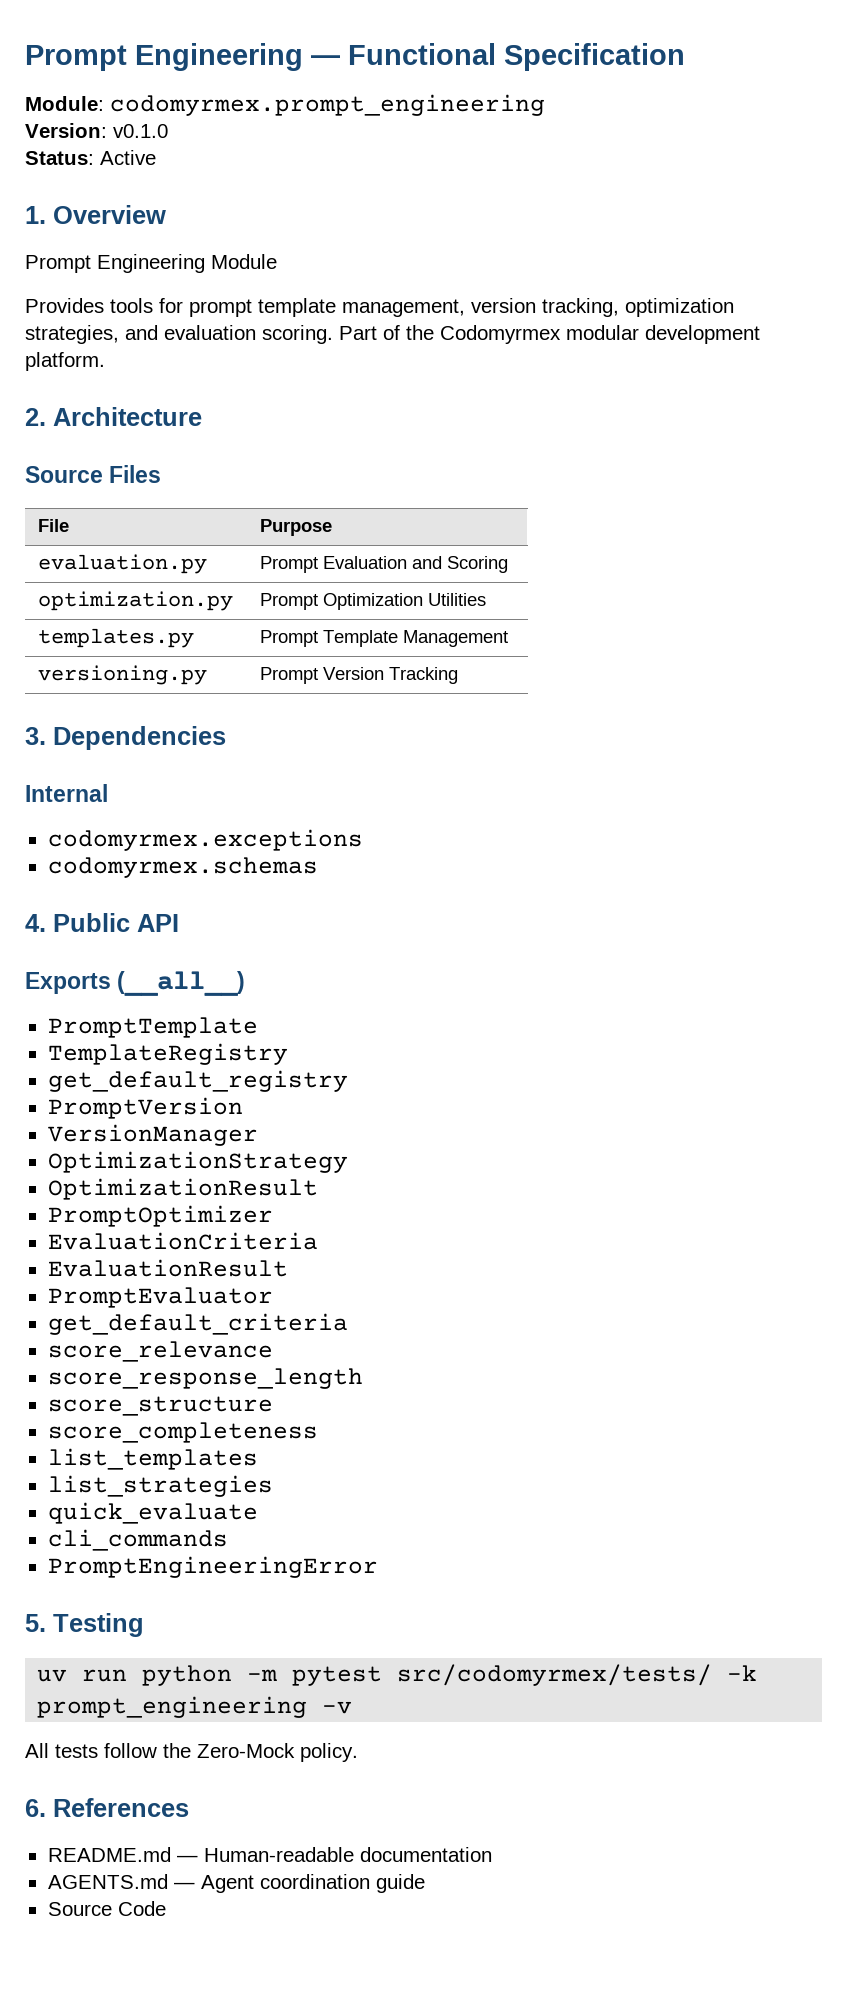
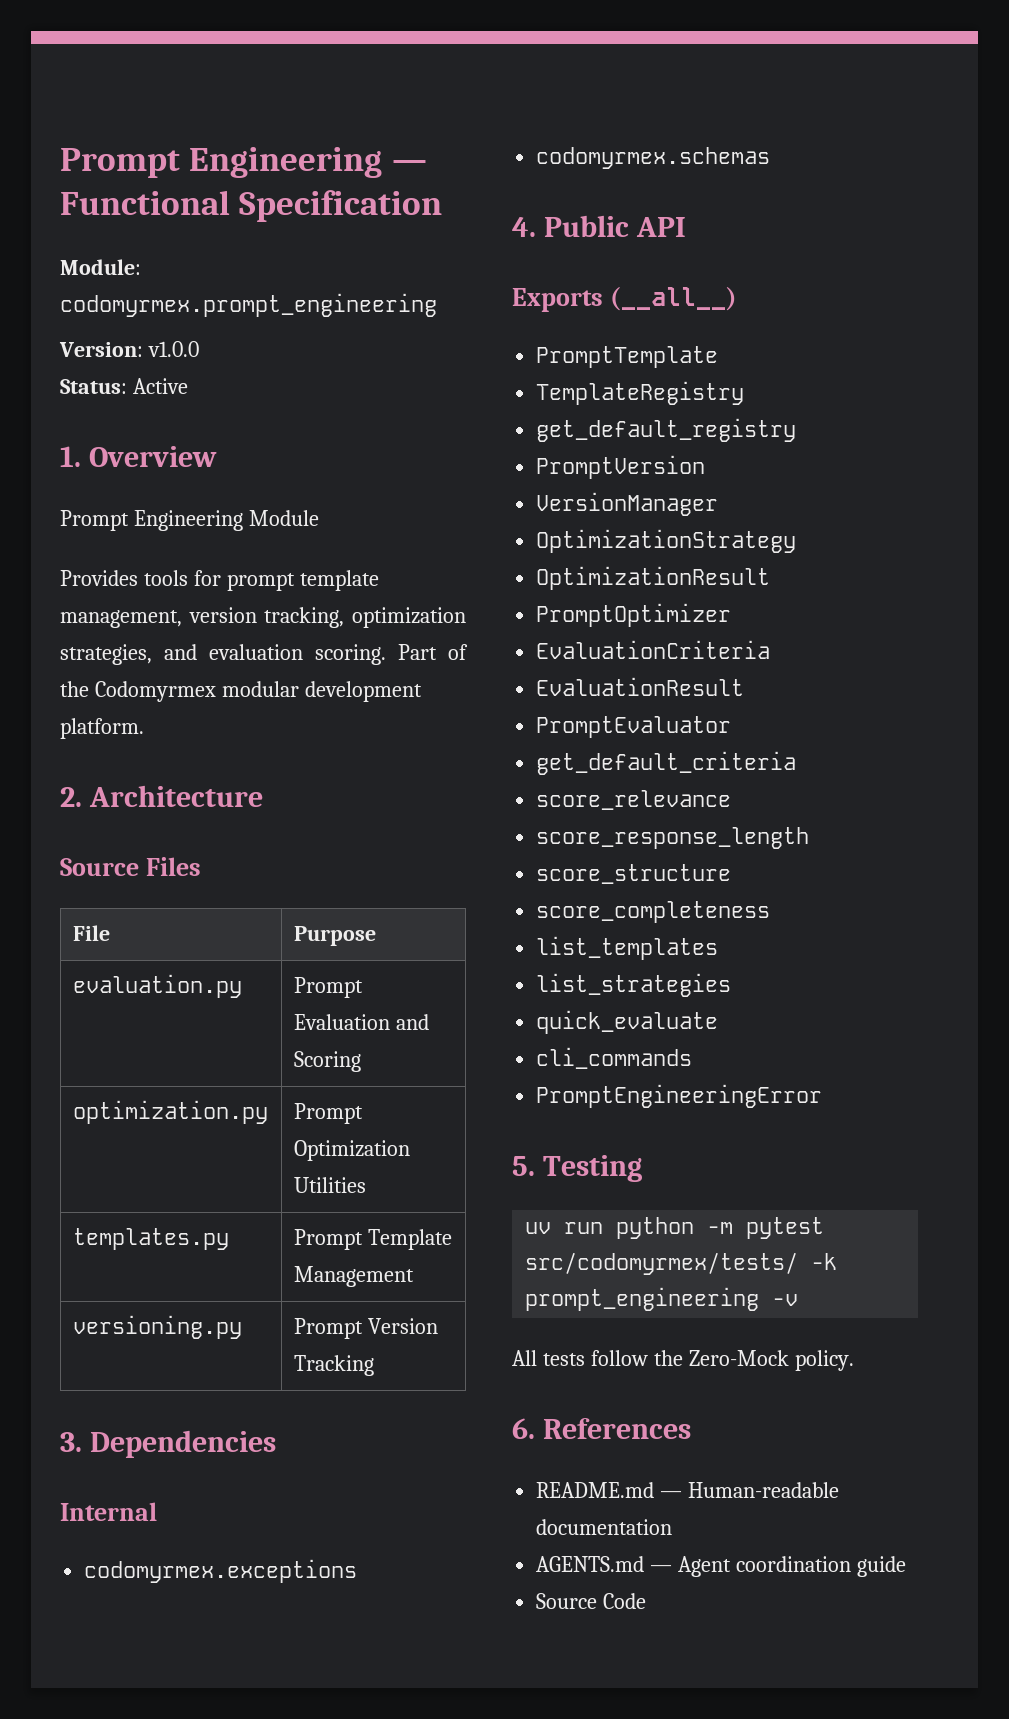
[113,124,168,138] v0.1.0 -> [147,341,199,357] v1.0.0

